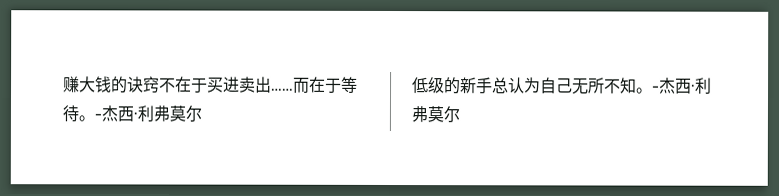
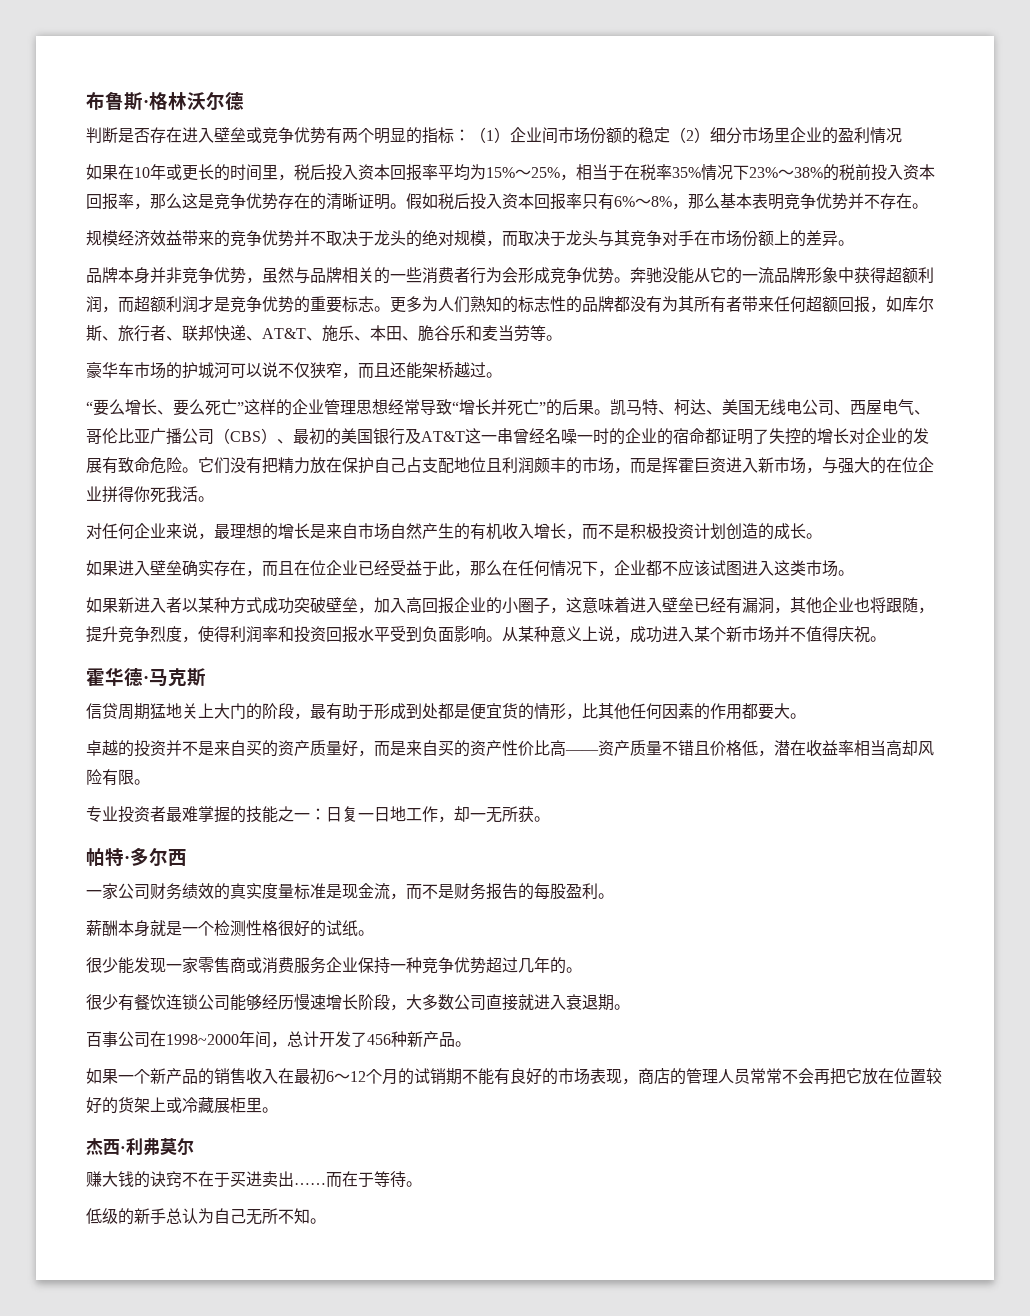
(63, 84) none -> [86,91,244,110] [86,127,902,144] [86,164,935,181] [86,193,928,210] [86,230,854,247] [86,267,934,284] [86,296,934,313] [86,325,562,342] [86,362,502,379] [86,399,930,416] [86,428,929,445] [86,457,934,474] [86,486,214,503] [86,523,822,540] [86,559,854,577] [86,597,934,614] [86,626,886,643] [86,667,206,687] [86,703,806,720] [86,740,934,757] [86,769,150,786] [86,806,550,823] [86,847,187,867] [86,883,614,900] [86,920,374,937] [86,957,582,974] [86,993,630,1011] [86,1031,471,1048] [86,1068,942,1085] [86,1097,278,1114] [86,1138,194,1156] 布鲁斯·格林沃尔德 // 判断是否存在进入壁垒或竞争优势有两个明显的指标：（1）企业间市场份额的稳定（2）细分市场里企业的盈利情况 // 如果在10年或更长的时间里，税后投入资本回报率平均为15%～25%，相当于在税率35%情况下23%～38%的税前投入资本回报率，那么这是竞争优势存在的清晰证明。假如税后投入资本回报率只有6%～8%，那么基本表明竞争优势并不存在。 // 规模经济效益带来的竞争优势并不取决于龙头的绝对规模，而取决于龙头与其竞争对手在市场份额上的差异。 // 品牌本身并非竞争优势，虽然与品牌相关的一些消费者行为会形成竞争优势。奔驰没能从它的一流品牌形象中获得超额利润，而超额利润才是竞争优势的重要标志。更多为人们熟知的标志性的品牌都没有为其所有者带来任何超额回报，如库尔斯、旅行者、联邦快递、AT&T、施乐、本田、脆谷乐和麦当劳等。 // 豪华车市场的护城河可以说不仅狭窄，而且还能架桥越过。 // “要么增长、要么死亡”这样的企业管理思想经常导致“增长并死亡”的后果。凯马特、柯达、美国无线电公司、西屋电气、哥伦比亚广播公司（CBS）、最初的美国银行及AT&T这一串曾经名噪一时的企业的宿命都证明了失控的增长对企业的发展有致命危险。它们没有把精力放在保护自己占支配地位且利润颇丰的市场，而是挥霍巨资进入新市场，与强大的在位企业拼得你死我活。 // 对任何企业来说，最理想的增长是来自市场自然产生的有机收入增长，而不是积极投资计划创造的成长。 // 如果进入壁垒确实存在，而且在位企业已经受益于此，那么在任何情况下，企业都不应该试图进入这类市场。 // 如果新进入者以某种方式成功突破壁垒，加入高回报企业的小圈子，这意味着进入壁垒已经有漏洞，其他企业也将跟随，提升竞争烈度，使得利润率和投资回报水平受到负面影响。从某种意义上说，成功进入某个新市场并不值得庆祝。 // 霍华德·马克斯 // 信贷周期猛地关上大门的阶段，最有助于形成到处都是便宜货的情形，比其他任何因素的作用都要大。 // 卓越的投资并不是来自买的资产质量好，而是来自买的资产性价比高——资产质量不错且价格低，潜在收益率相当高却风险有限。 // 专业投资者最难掌握的技能之一：日复一日地工作，却一无所获。 // 帕特·多尔西 // 一家公司财务绩效的真实度量标准是现金流，而不是财务报告的每股盈利。 // 薪酬本身就是一个检测性格很好的试纸。 // 很少能发现一家零售商或消费服务企业保持一种竞争优势超过几年的。 // 很少有餐饮连锁公司能够经历慢速增长阶段，大多数公司直接就进入衰退期。 // 百事公司在1998~2000年间，总计开发了456种新产品。 // 如果一个新产品的销售收入在最初6～12个月的试销期不能有良好的市场表现，商店的管理人员常常不会再把它放在位置较好的货架上或冷藏展柜里。 // 杰西·利弗莫尔 //
[94,105,202,122] -杰西·利弗莫尔 -> (422, 1184) none
[652,77,712,94] [411,106,460,123] -杰西·利弗莫尔 -> (326, 1221) none

